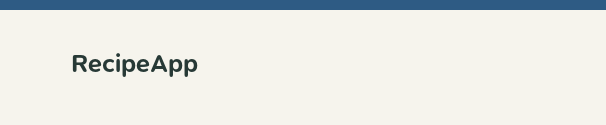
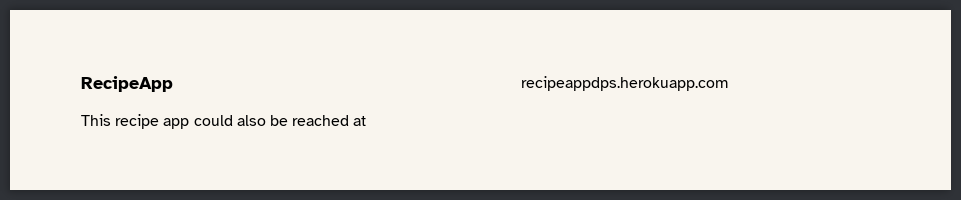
(198, 65) none -> [81,114,367,129] [521,76,728,91] // This recipe app could also be reached at recipeappdps.herokuapp.com

